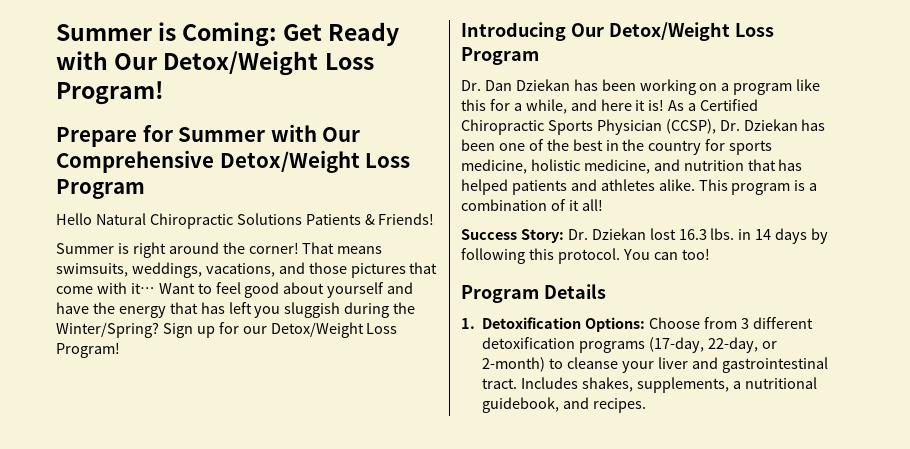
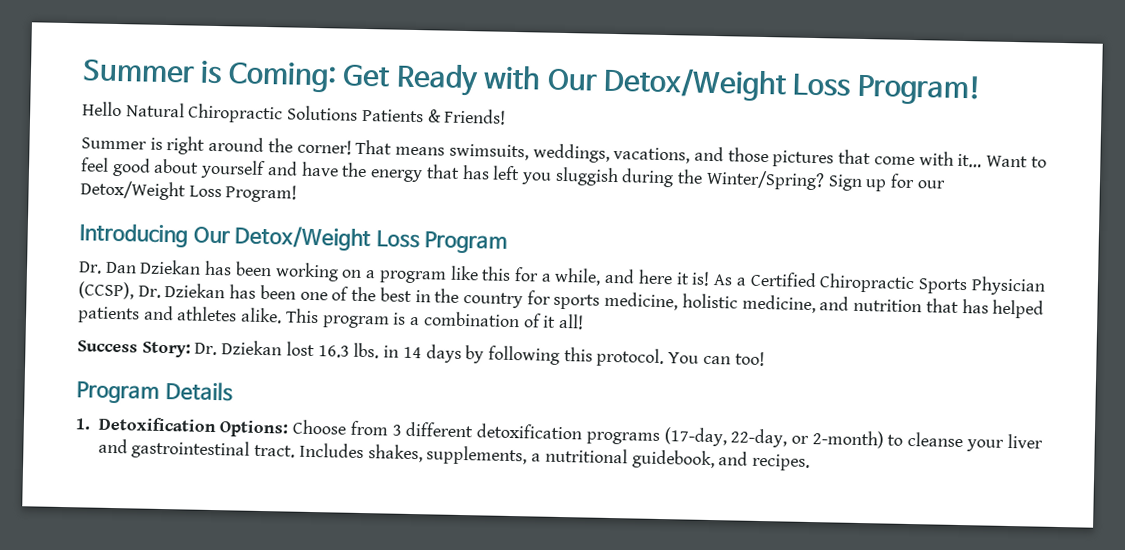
[56,124,361,147] [56,150,411,173] [56,179,145,199] // Prepare for Summer with Our Comprehensive Detox/Weight Loss Program -> (982, 89) none

